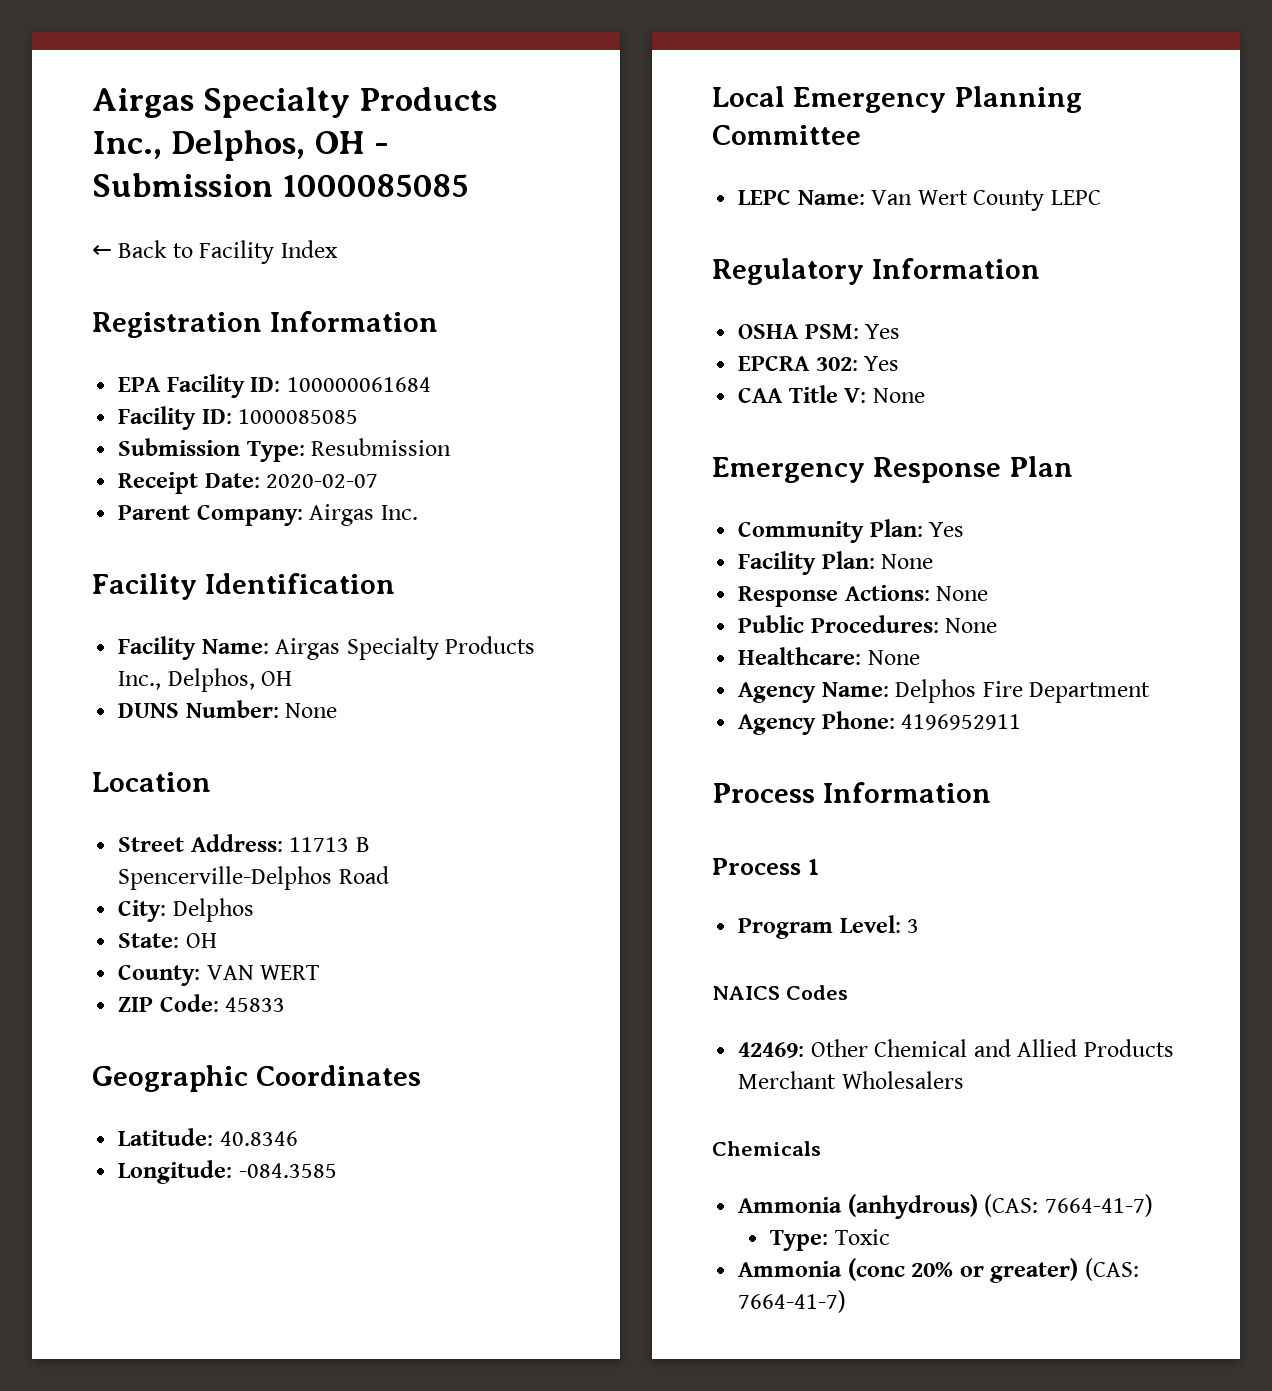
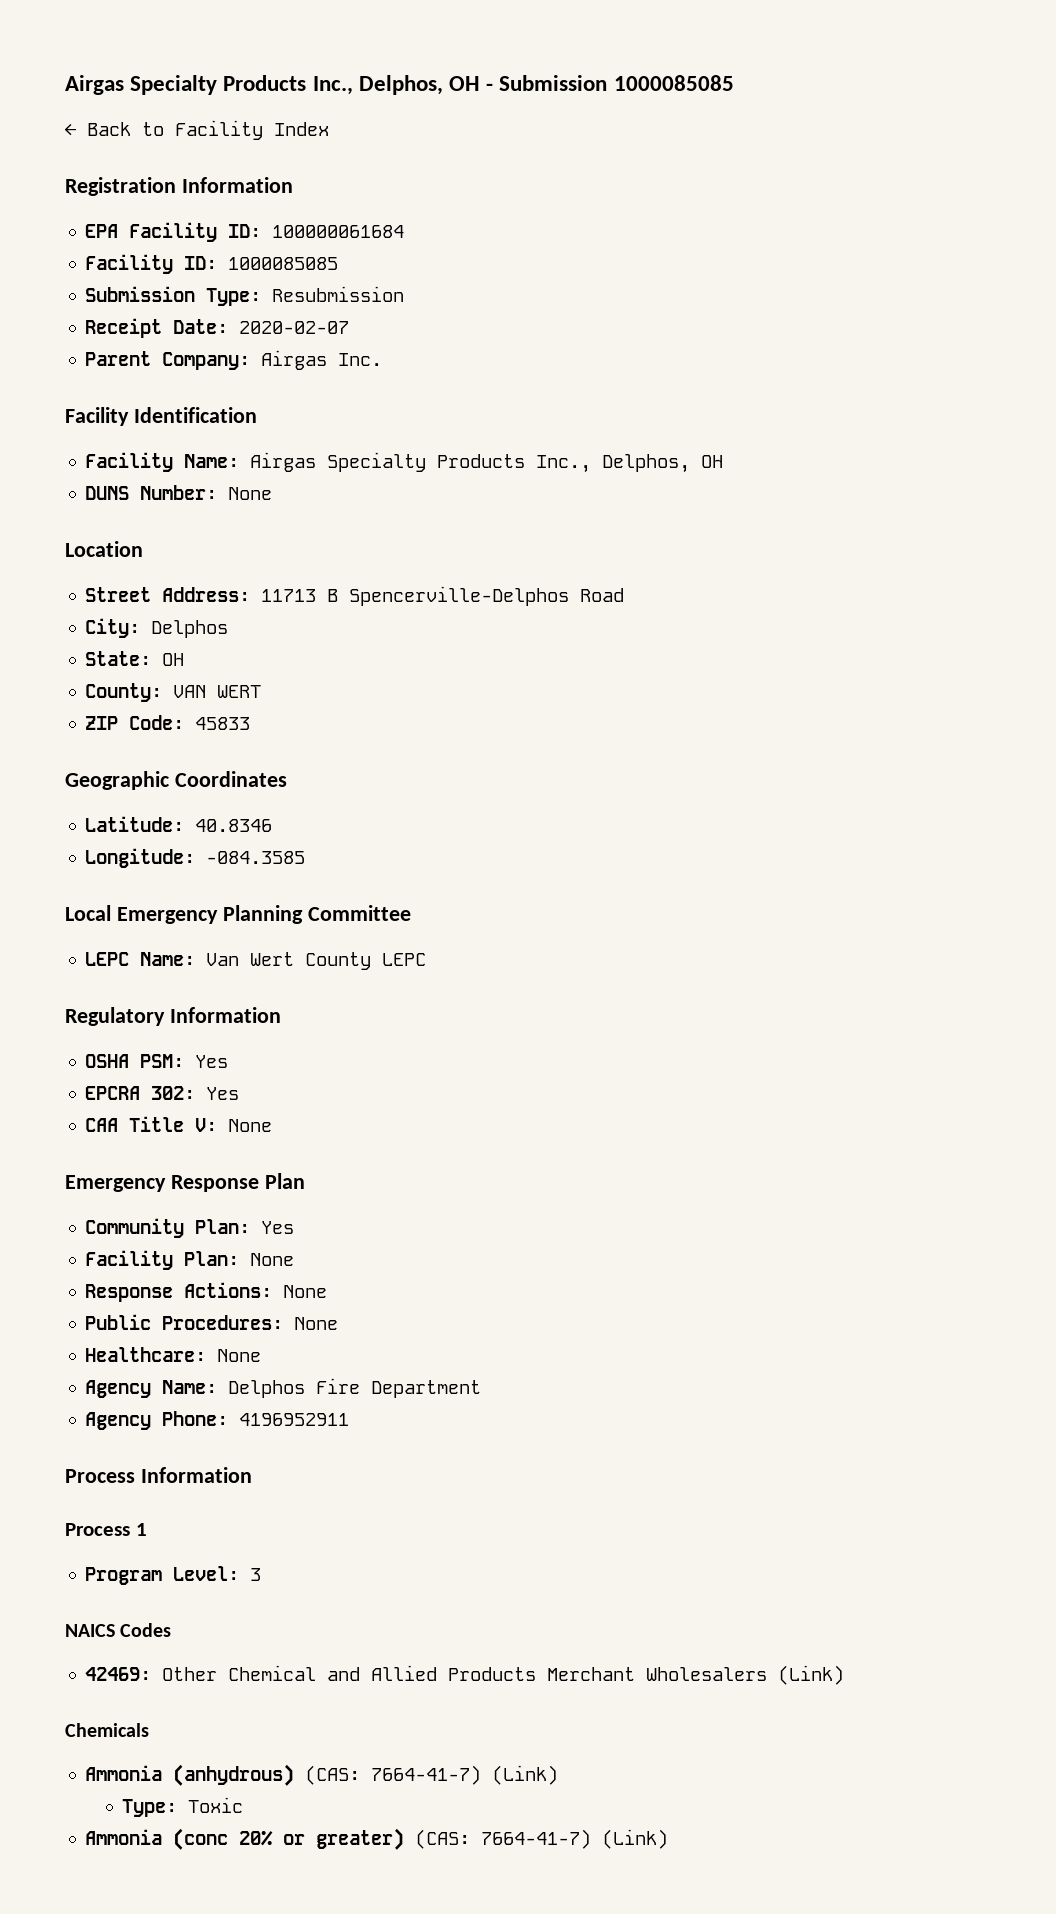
(964, 1080) none -> [778,1665,845,1685] (Link)
(1153, 1205) none -> [492,1765,559,1785] (Link)
(847, 1301) none -> [602,1829,669,1849] (Link)

